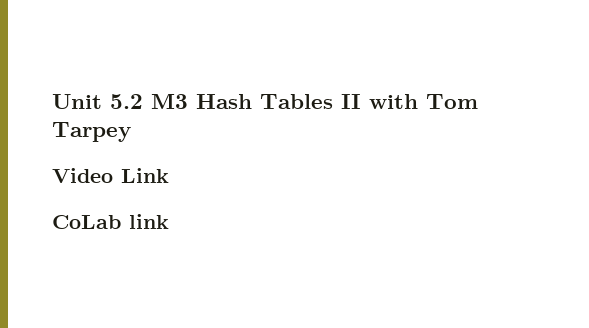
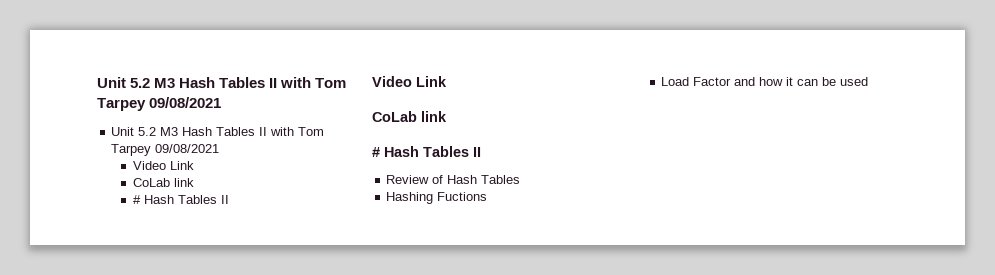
[52,94,478,109] [52,122,131,142] [52,168,169,183] [52,214,169,229] Unit 5.2 M3 Hash Tables II with Tom Tarpey // Video Link // CoLab link -> [97,77,347,88] [97,97,222,111] [111,127,325,136] [111,144,220,156] [132,161,194,170] [132,178,194,187] [132,195,229,204] [372,76,447,87] [372,111,447,122] [372,146,481,157] [386,175,521,184] [386,192,488,204] [661,77,869,86] Unit 5.2 M3 Hash Tables II with Tom Tarpey 09/08/2021 // Unit 5.2 M3 Hash Tables II with Tom Tarpey 09/08/2021 // Video Link // CoLab link // # Hash Tables II // Video Link // CoLab link // # Hash Tables II // Review of Hash Tables // Hashing Fuctions // Load Factor and how it can be used

